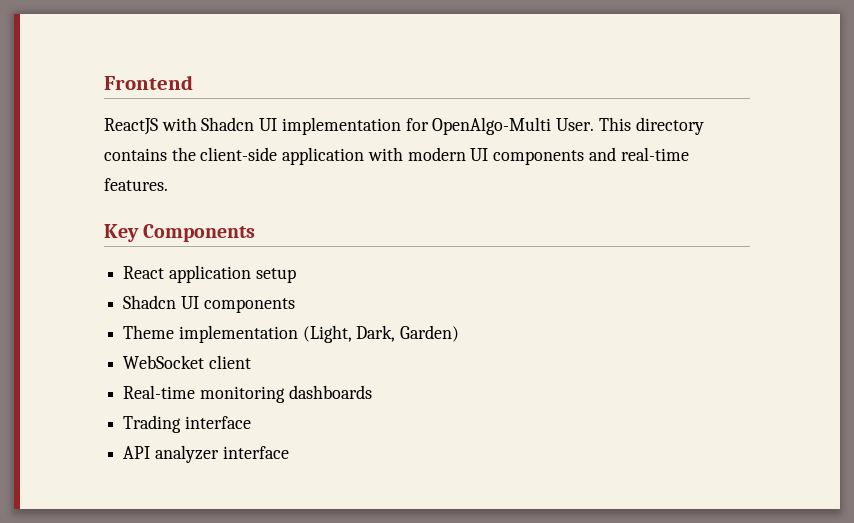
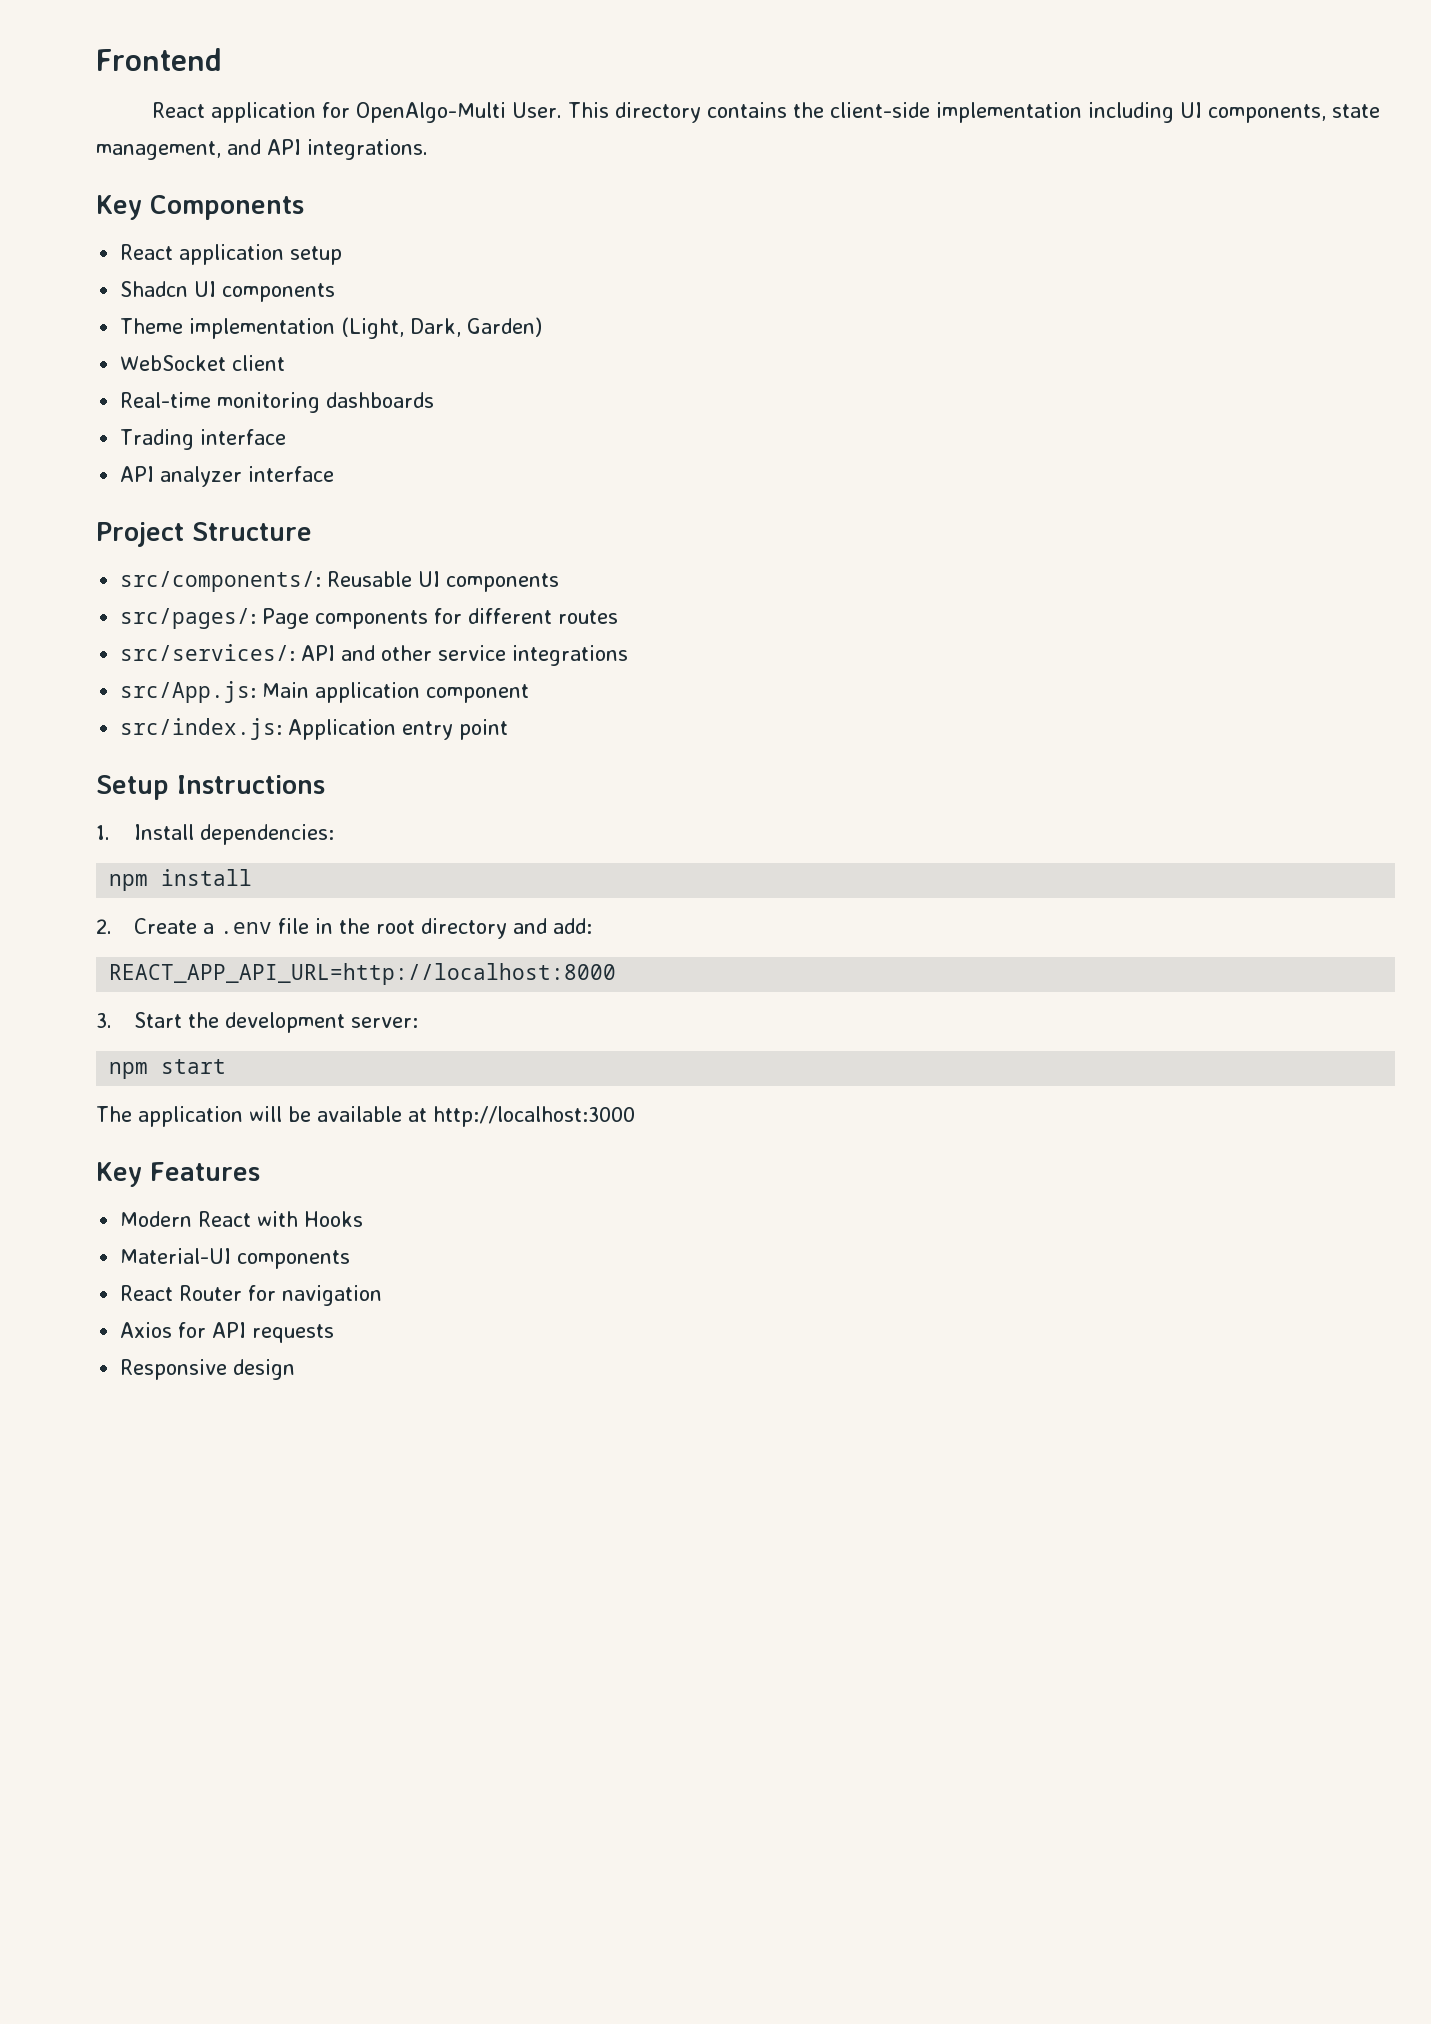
[104,117,401,135] ReactJS with Shadcn UI implementation -> [152,102,317,123] React application
[282,147,689,165] [104,178,168,191] application with modern UI components and real-time features. -> [936,102,1381,123] [96,139,428,160] implementation including UI components, state management, and API integrations.
(289, 452) none -> [96,522,312,547] [120,571,560,592] [120,608,619,629] [120,644,629,666] [120,681,530,703] [120,718,509,740] [96,775,325,800] [96,824,334,845] [109,869,253,891] [96,918,592,939] [109,963,617,985] [96,1012,418,1033] [109,1059,227,1079] [96,1106,635,1127] [96,1162,260,1187] [120,1211,364,1227] [120,1248,351,1269] [120,1285,383,1306] [120,1322,335,1343] [120,1359,296,1380] // Project Structure // src/components/: Reusable UI components // src/pages/: Page components for different routes // src/services/: API and other service integrations // src/App.js: Main application component // src/index.js: Application entry point // Setup Instructions // 1. Install dependencies: // npm install // 2. Create a .env file in the root directory and add: // REACT_APP_API_URL=http://localhost:8000 // 3. Start the development server: // npm start // The application will be available at http://localhost:3000 // Key Features // Modern React with Hooks // Material-UI components // React Router for navigation // Axios for API requests // Responsive design

